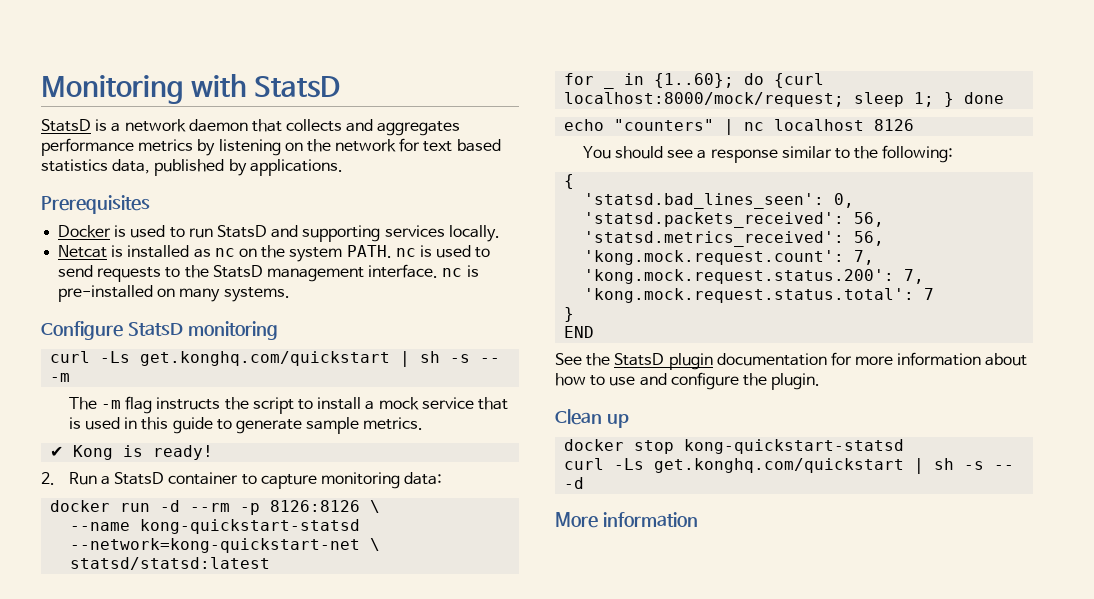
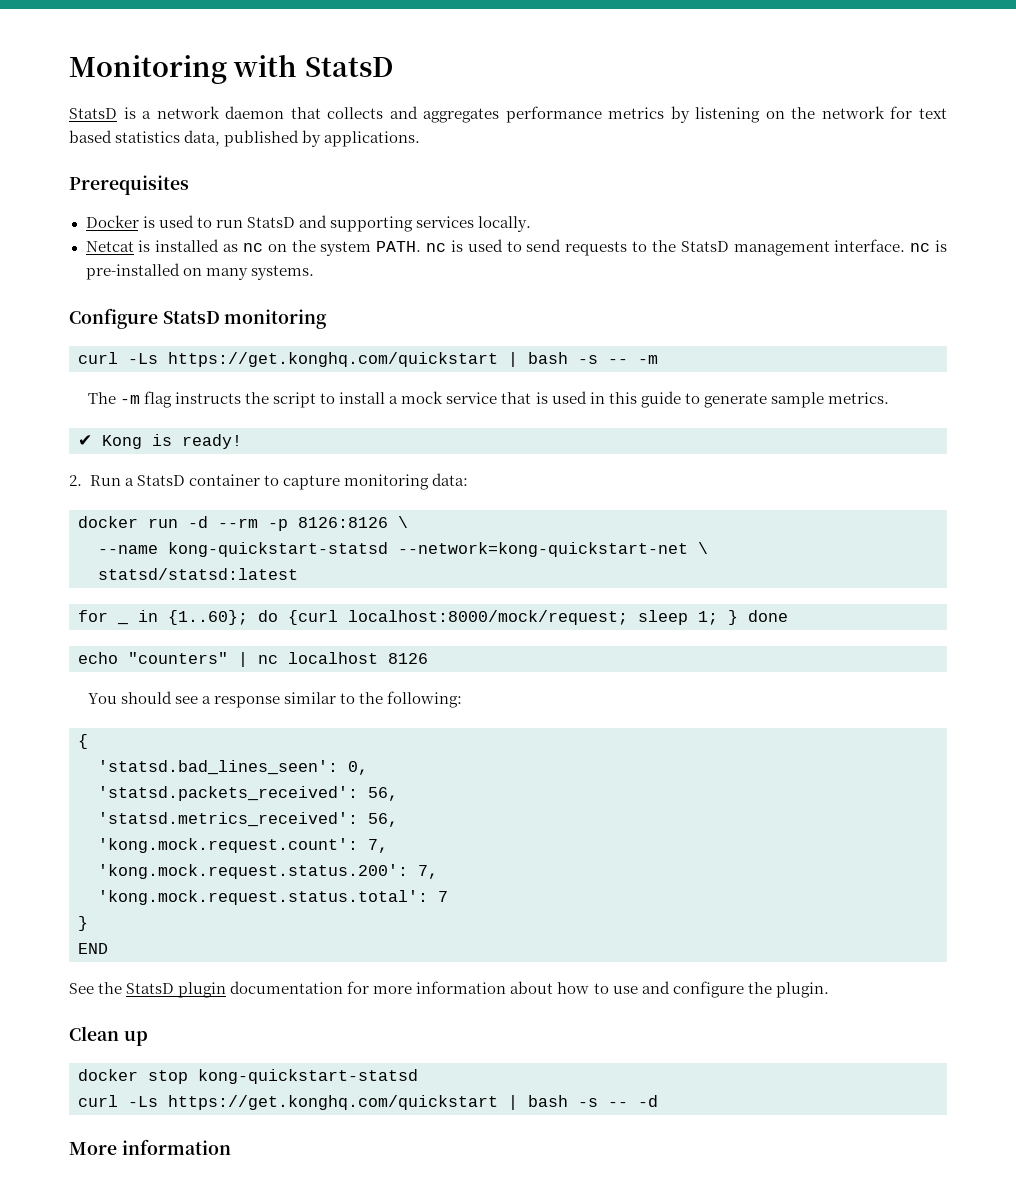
[140,351,441,367] get.konghq.com/quickstart | sh -> [168,352,568,367] https://get.konghq.com/quickstart | bash
[654,458,955,474] get.konghq.com/quickstart | sh -> [168,1095,568,1110] https://get.konghq.com/quickstart | bash

